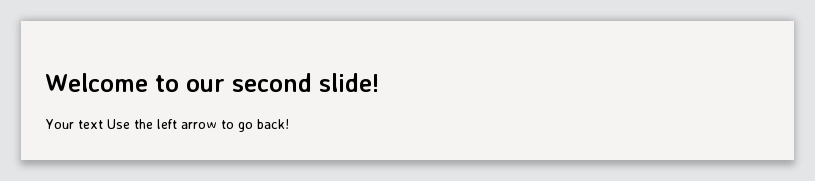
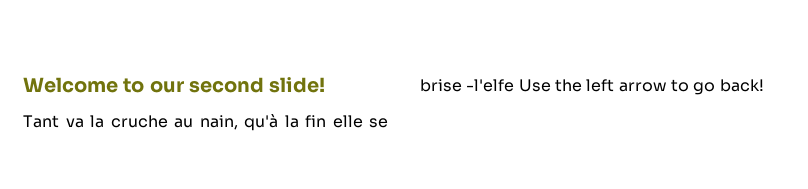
[45,119,103,129] Your text -> [23,114,388,131] [420,79,515,92] Tant va la cruche au nain, qu'à la fin elle se brise -l'elfe

